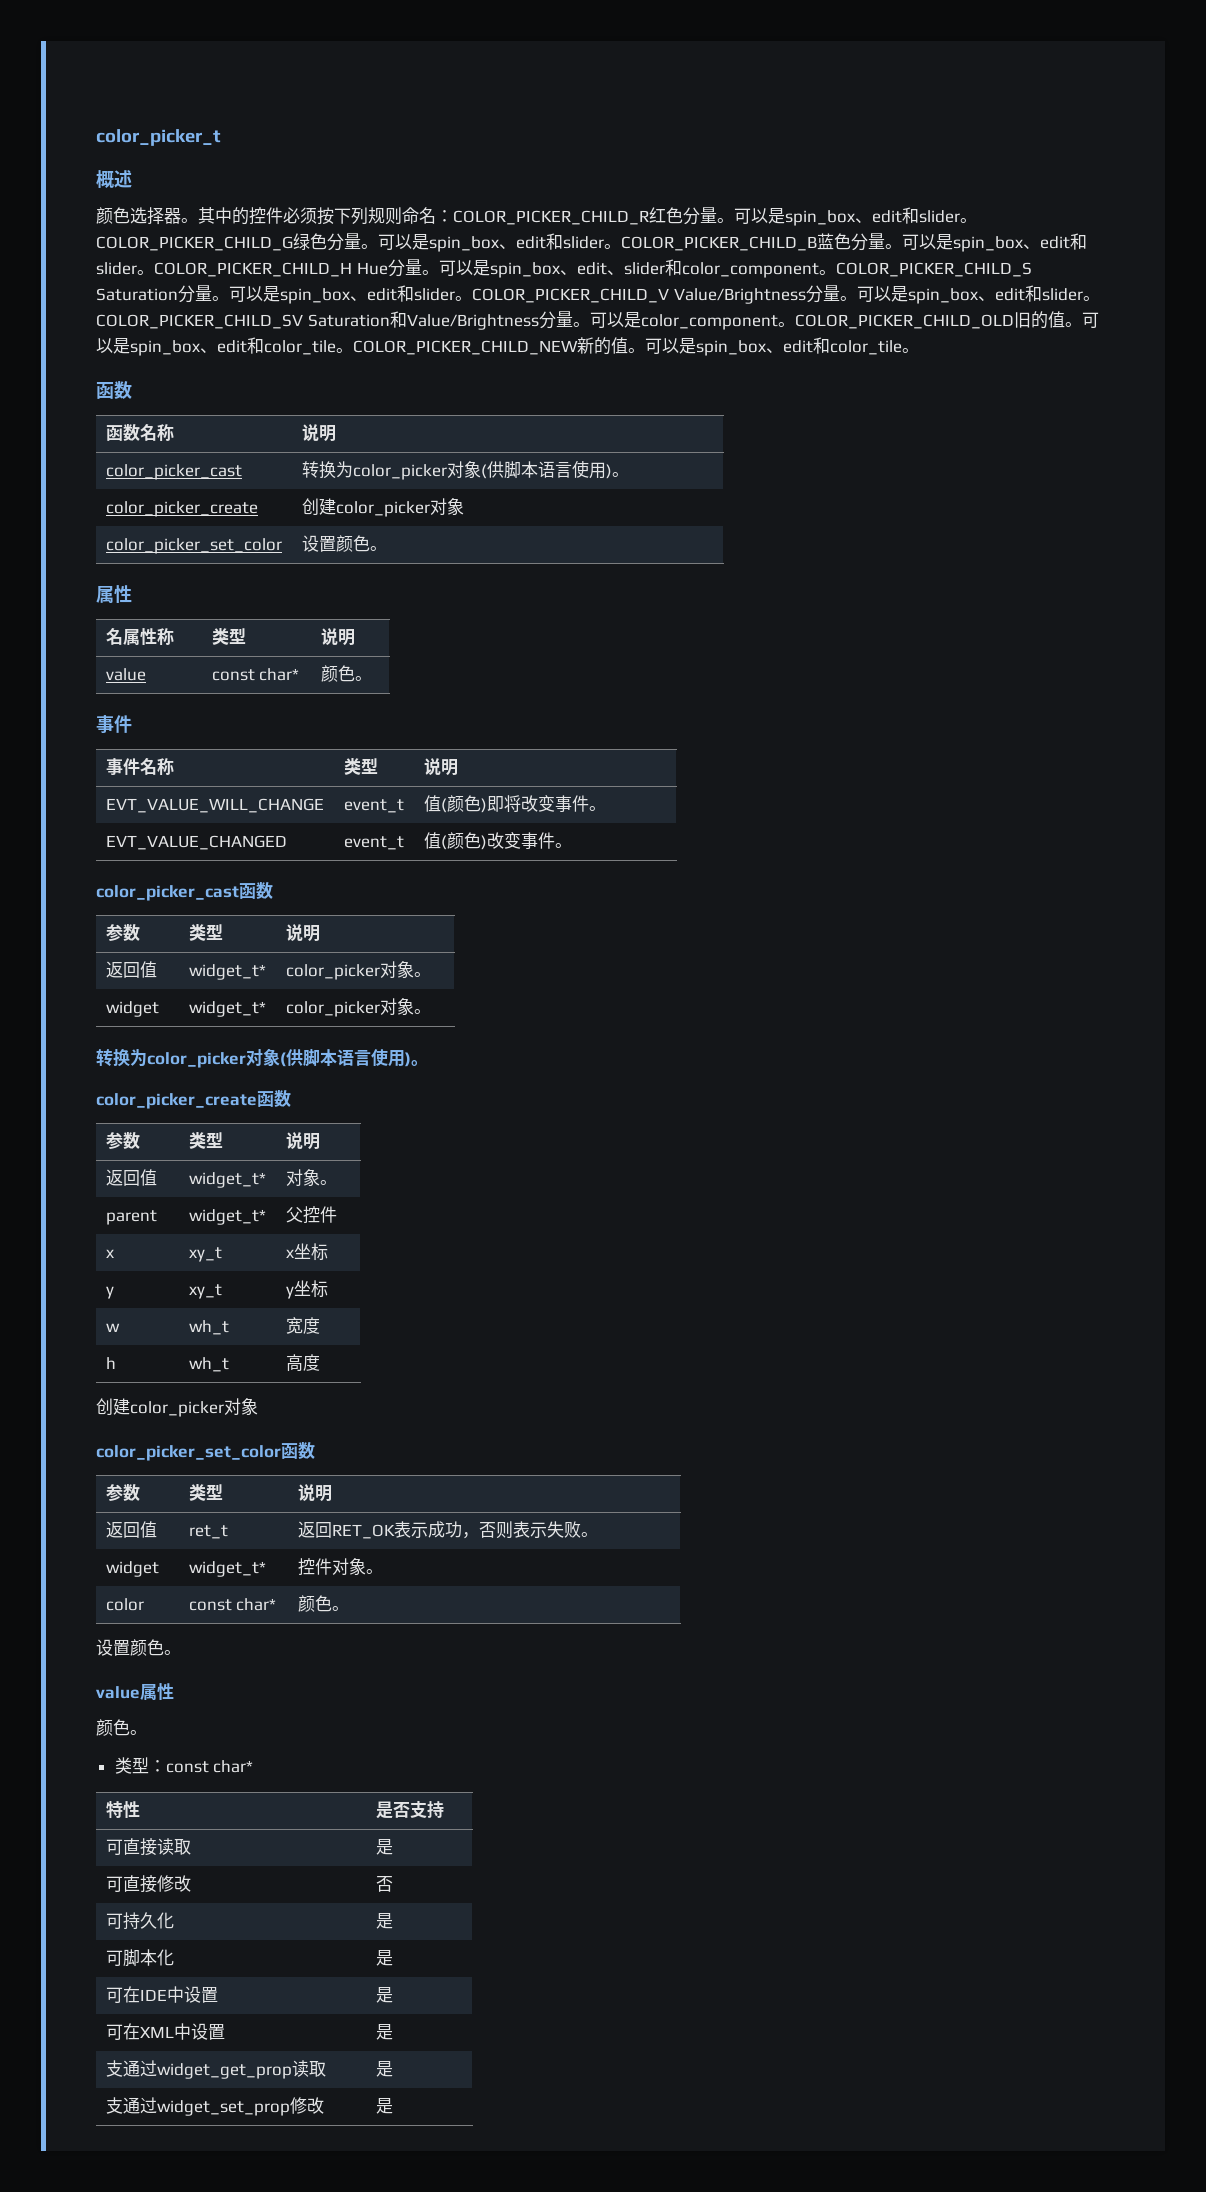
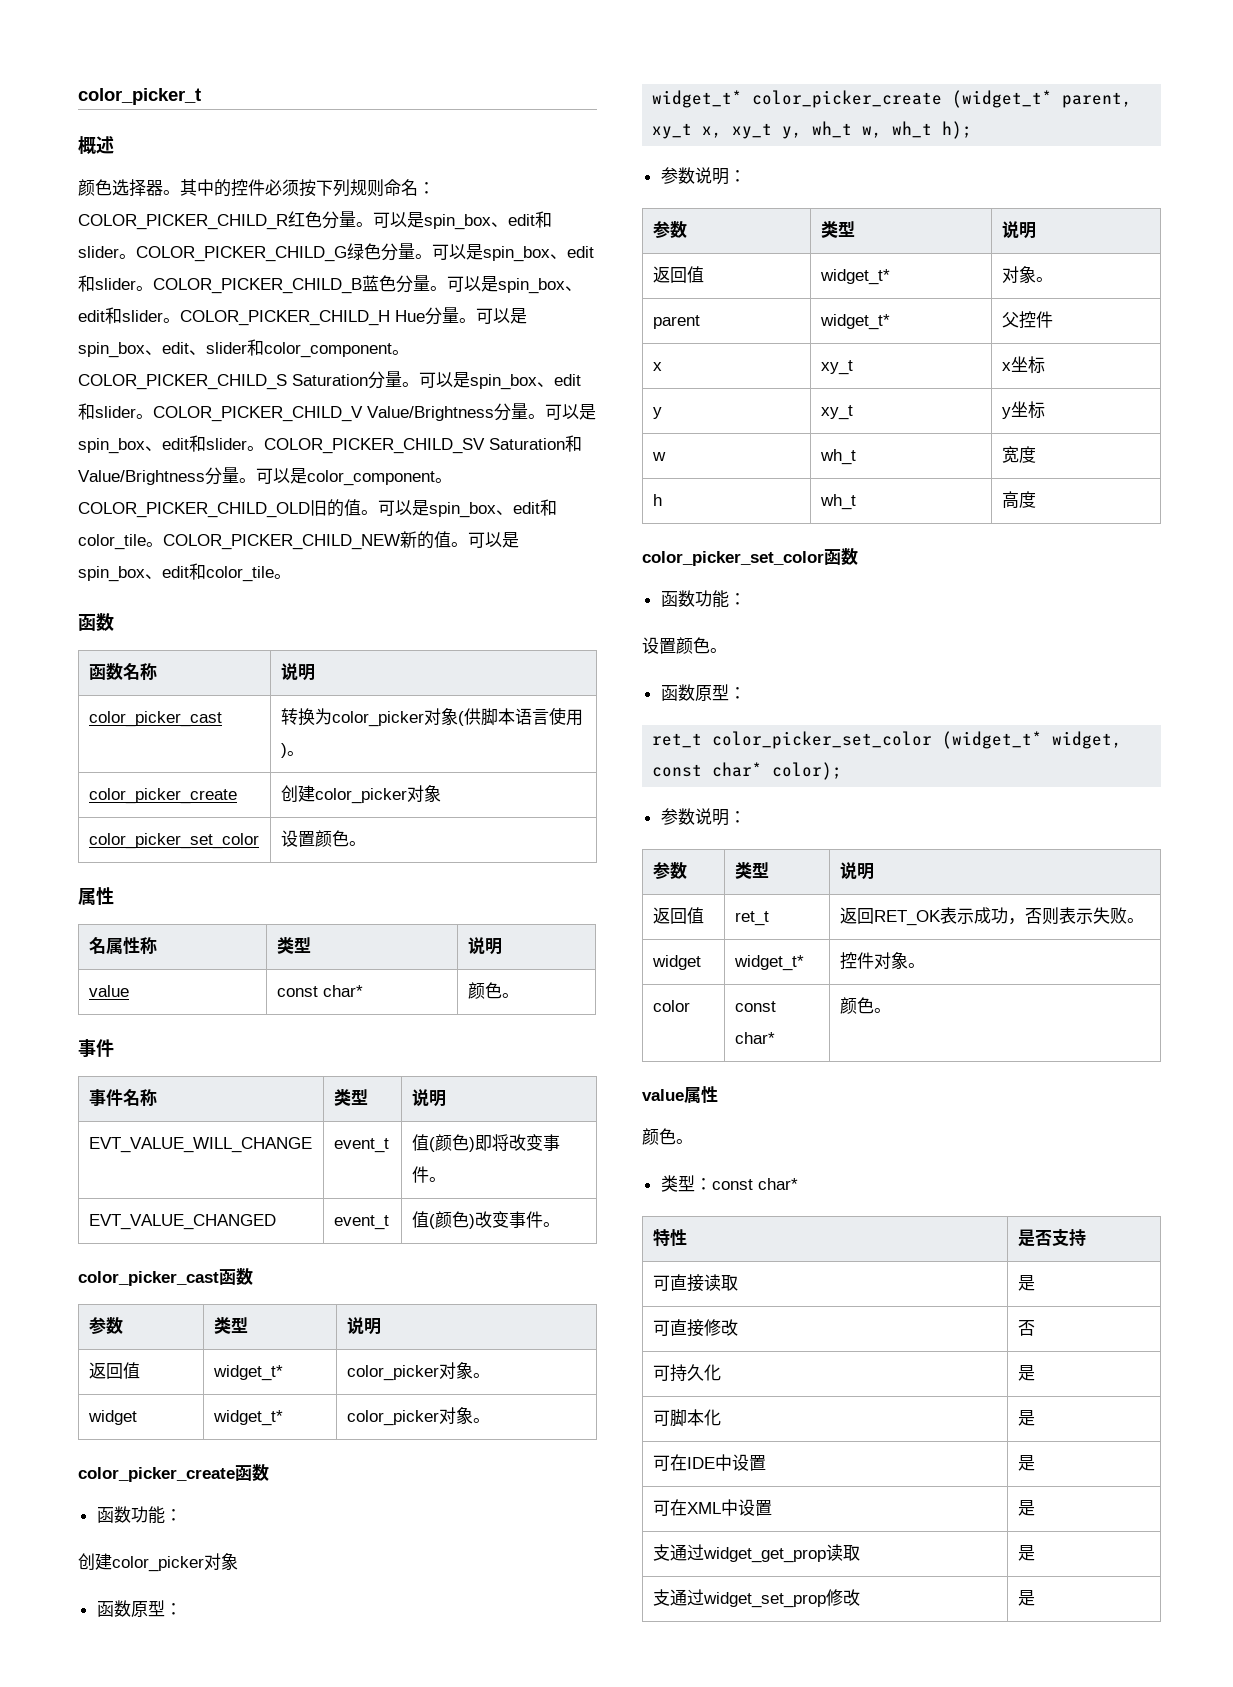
[96,1048,428,1068] [96,1090,291,1109] 转换为color_picker对象(供脚本语言使用)。 // color_picker_create函数 -> [78,1464,269,1482] [96,1506,182,1524] [78,1553,238,1572] [96,1600,182,1617] [652,90,1133,108] [652,121,973,139] [660,167,746,185] color_picker_create函数 // 函数功能： // 创建color_picker对象 // 函数原型： // widget_t* color_picker_create (widget_t* parent, xy_t x, xy_t y, wh_t w, wh_t h); // 参数说明：
[96,1398,258,1417] // 创建color_picker对象 -> (1036, 499) none
(315, 1450) none -> [660,590,746,608] [642,637,727,654] [660,684,746,701] [652,731,1123,749] [652,762,843,780] [660,808,746,826] // 函数功能： // 设置颜色。 // 函数原型： // ret_t color_picker_set_color (widget_t* widget, const char* color); // 参数说明：
[96,1639,181,1656] // 设置颜色。 -> (891, 1010) none

